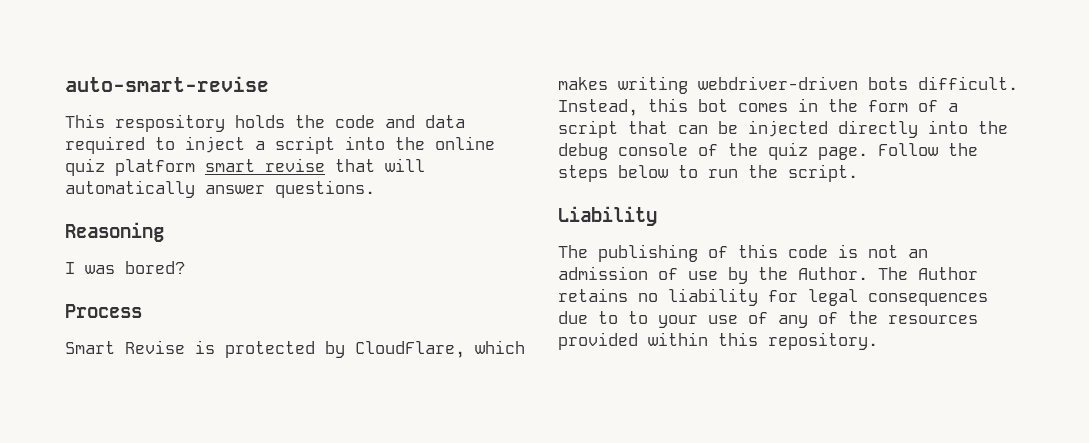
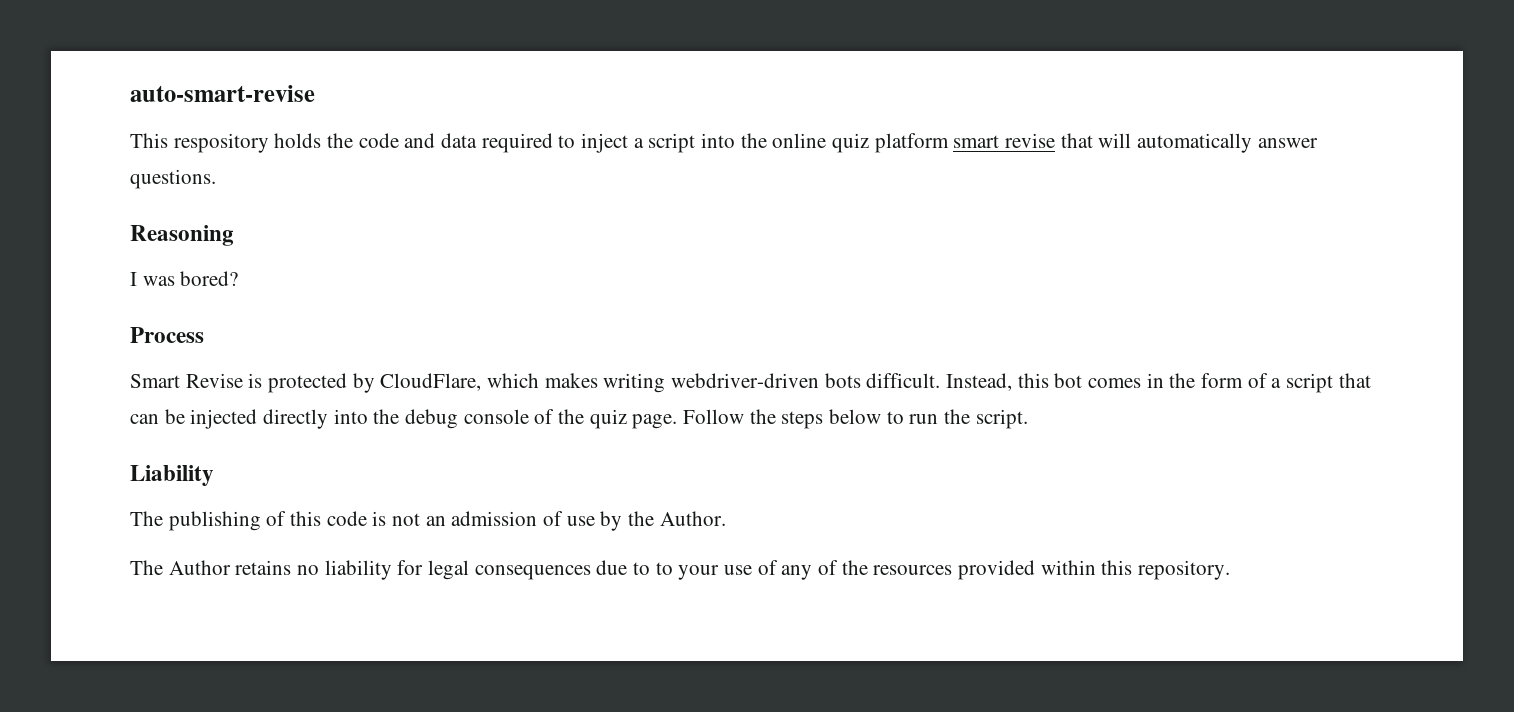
(868, 273) none -> (726, 518) //

